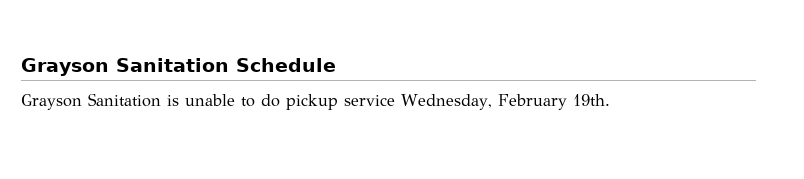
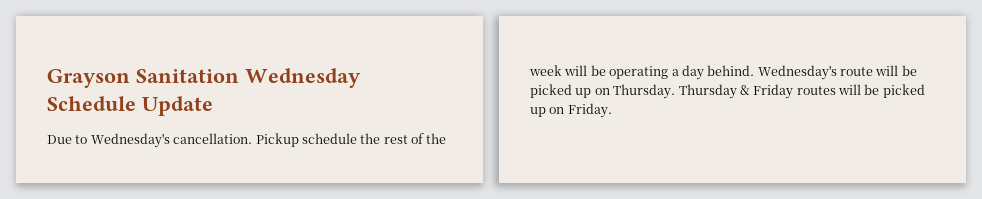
[21,58,229,76] Grayson Sanitation -> [47,68,361,88] Grayson Sanitation Wednesday
[21,93,610,110] // Grayson Sanitation is unable to do pickup service Wednesday, February 19th. -> [142,96,213,116] [47,133,447,148] [529,65,917,80] [530,84,925,99] [530,103,612,118] Update // Due to Wednesday's cancellation. Pickup schedule the rest of the week will be operating a day behind. Wednesday's route will be picked up on Thursday. Thursday & Friday routes will be picked up on Friday.

